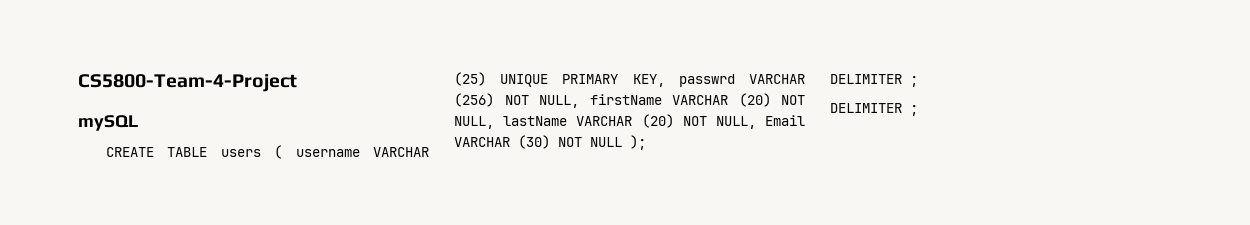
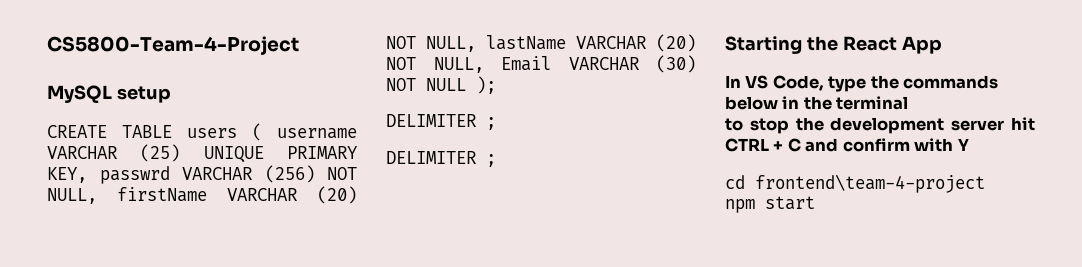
[78,115,138,131] mySQL -> [47,85,171,103] MySQL setup
(918, 110) none -> [725,36,942,54] [725,75,999,92] [725,96,909,110] [725,117,1035,134] [725,138,969,152] [725,174,985,193] [725,196,815,213] // Starting the React App // In VS Code, type the commands below in the terminal // to stop the development server hit CTRL + C and confirm with Y // cd frontend\team-4-project // npm start

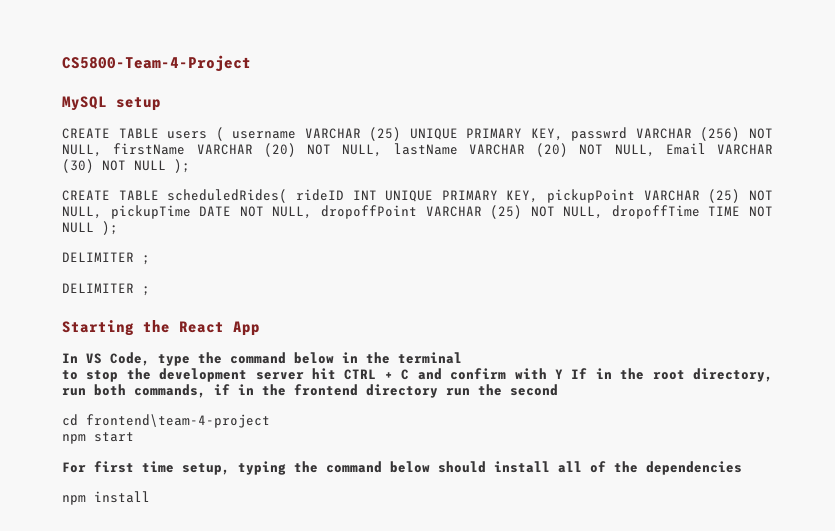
(496, 85) none -> [62,189,773,203] [62,205,774,219] [62,221,118,235] // CREATE TABLE scheduledRides( rideID INT UNIQUE PRIMARY KEY, pickupPoint VARCHAR (25) NOT NULL, pickupTime DATE NOT NULL, dropoffPoint VARCHAR (25) NOT NULL, dropoffTime TIME NOT NULL );
[903,75,999,89] commands -> [230,352,286,364] command
[725,174,985,193] [725,196,815,213] // cd frontend\team-4-project // npm start -> [571,368,773,382] [62,384,558,398] [62,414,270,428] [62,432,134,444] [62,461,742,475] [62,491,150,505] If in the root directory, run both commands, if in the frontend directory run the second // cd frontend\team-4-project // npm start // For first time setup, typing the command below should install all of the dependencies // npm install

